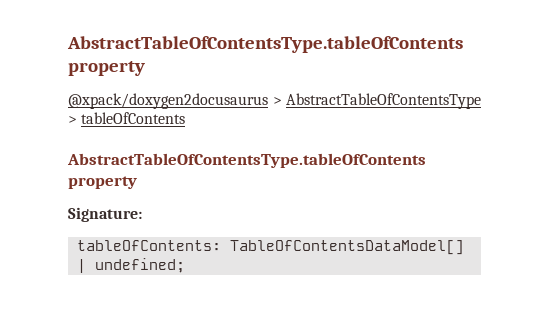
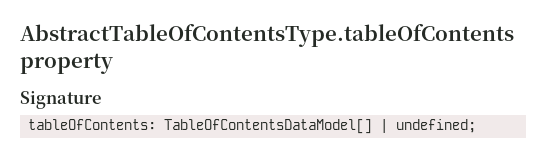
[67,36,463,53] [68,61,145,76] [68,93,481,109] [68,112,186,124] [67,153,426,168] [68,176,137,189] [68,207,142,222] AbstractTableOfContentsType.tableOfContents property // @xpack/doxygen2docusaurus > AbstractTableOfContentsType > tableOfContents // AbstractTableOfContentsType.tableOfContents property // Signature: -> [20,24,514,47] [20,53,113,74] [20,91,101,109] AbstractTableOfContentsType.tableOfContents property // Signature

